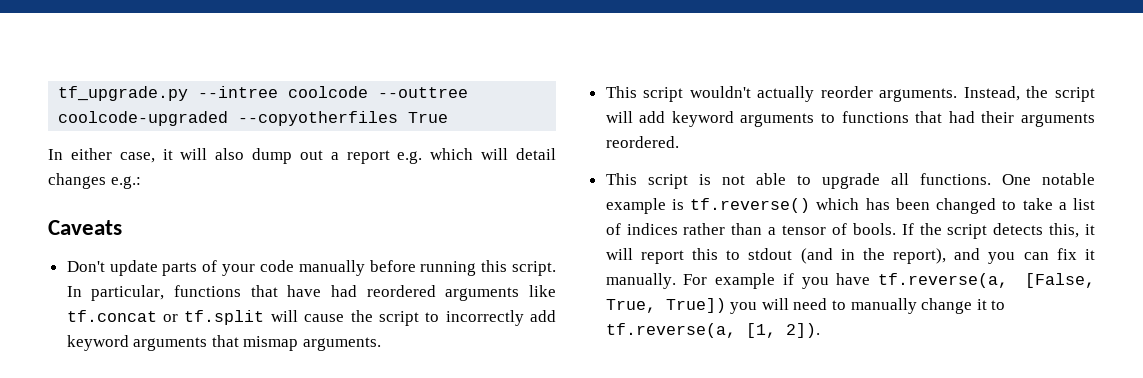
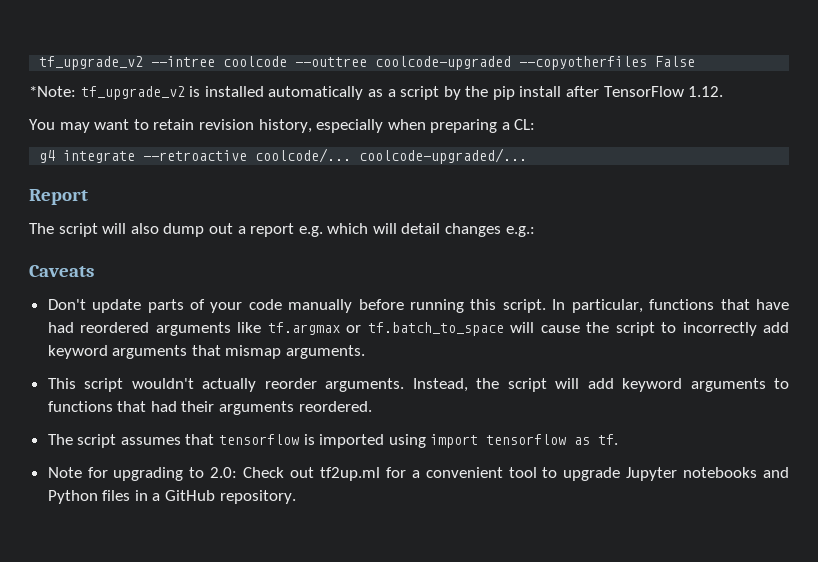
[58,86,189,101] tf_upgrade.py -> [39,56,144,70] tf_upgrade_v2
[408,112,449,123] [48,148,173,163] True // In either case, it -> [655,56,696,67] [29,86,724,100] [29,119,536,133] [39,148,528,164] [29,189,88,205] [29,223,98,237] False // *Note: tf_upgrade_v2 is installed automatically as a script by the pip install after TensorFlow 1.12. // You may want to retain revision history, especially when preparing a CL: // g4 integrate --retroactive coolcode/... coolcode-upgraded/... // Report // The script
[66,310,265,325] tf.concat or tf.split -> [267,322,504,336] tf.argmax or tf.batch_to_space
[605,173,1095,189] [605,198,1095,214] [605,223,1096,239] [605,248,1095,264] [605,273,1095,289] [605,298,1006,314] [605,323,820,338] This script is not able to upgrade all functions. One notable example is tf.reverse() which has been changed to take a list of indices rather than a tensor of bools. If the script detects this, it will report this to stdout (and in the report), and you can fix it manually. For example if you have tf.reverse(a, [False, True, True]) you will need to manually change it to tf.reverse(a, [1, 2]). -> [47,434,619,448] [47,467,789,481] [47,490,296,504] The script assumes that tensorflow is imported using import tensorflow as tf. // Note for upgrading to 2.0: Check out tf2up.ml for a convenient tool to upgrade Jupyter notebooks and Python files in a GitHub repository.

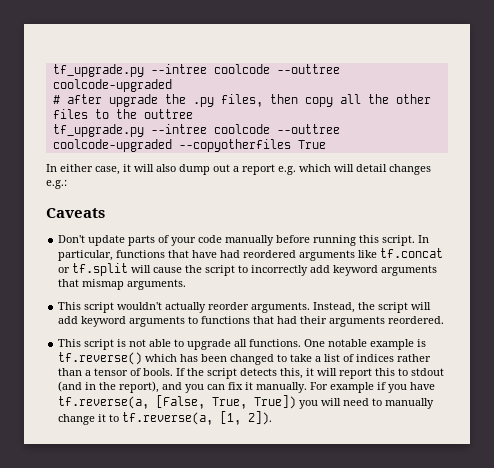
[39,56,144,70] tf_upgrade_v2 -> [52,64,340,77] [52,79,172,92] [52,94,431,107] [52,109,193,119] [52,124,144,137] tf_upgrade.py --intree coolcode --outtree coolcode-upgraded // # after upgrade the .py files, then copy all the other files to the outtree // tf_upgrade.py
[655,56,696,67] [29,86,724,100] [29,119,536,133] [39,148,528,164] [29,189,88,205] [29,223,98,237] False // *Note: tf_upgrade_v2 is installed automatically as a script by the pip install after TensorFlow 1.12. // You may want to retain revision history, especially when preparing a CL: // g4 integrate --retroactive coolcode/... coolcode-upgraded/... // Report // The script -> [297,140,326,149] [46,164,131,175] True // In either case, it
[267,322,504,336] tf.argmax or tf.batch_to_space -> [380,248,444,258] [58,263,129,276] tf.concat or tf.split
[47,434,619,448] [47,467,789,481] [47,490,296,504] The script assumes that tensorflow is imported using import tensorflow as tf. // Note for upgrading to 2.0: Check out tf2up.ml for a convenient tool to upgrade Jupyter notebooks and Python files in a GitHub repository. -> [58,339,427,350] [58,352,432,365] [58,368,445,379] [58,381,436,393] [58,395,435,409] [58,411,273,425] This script is not able to upgrade all functions. One notable example is tf.reverse() which has been changed to take a list of indices rather than a tensor of bools. If the script detects this, it will report this to stdout (and in the report), and you can fix it manually. For example if you have tf.reverse(a, [False, True, True]) you will need to manually change it to tf.reverse(a, [1, 2]).

